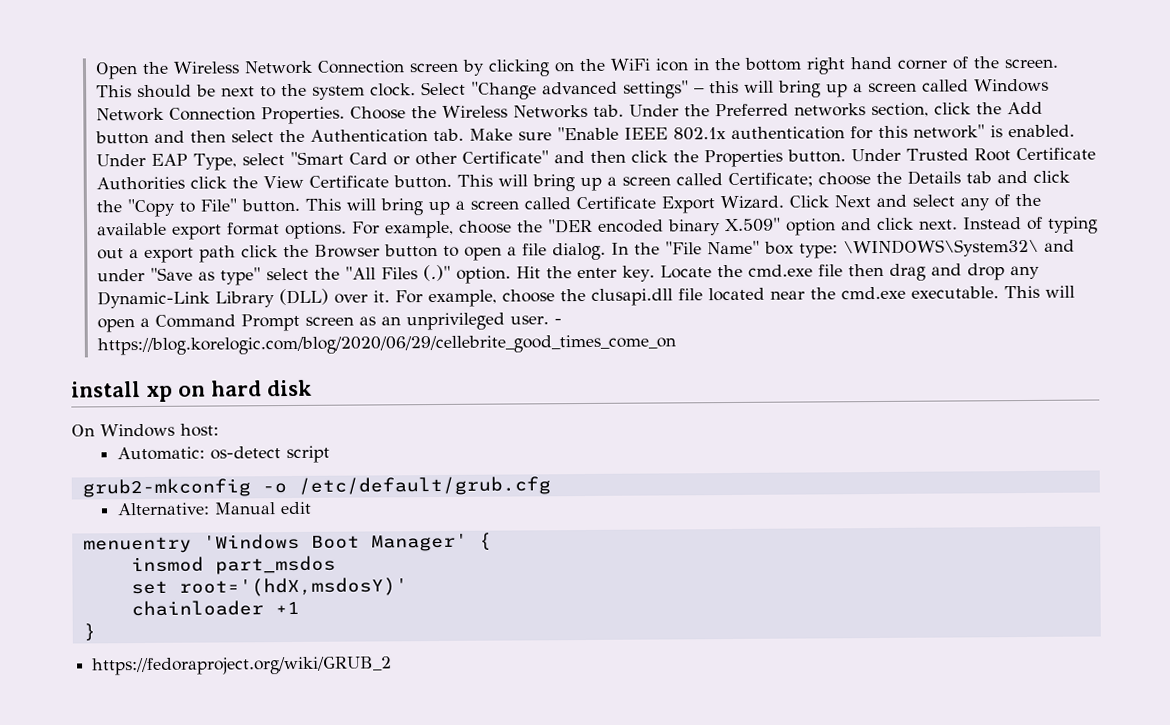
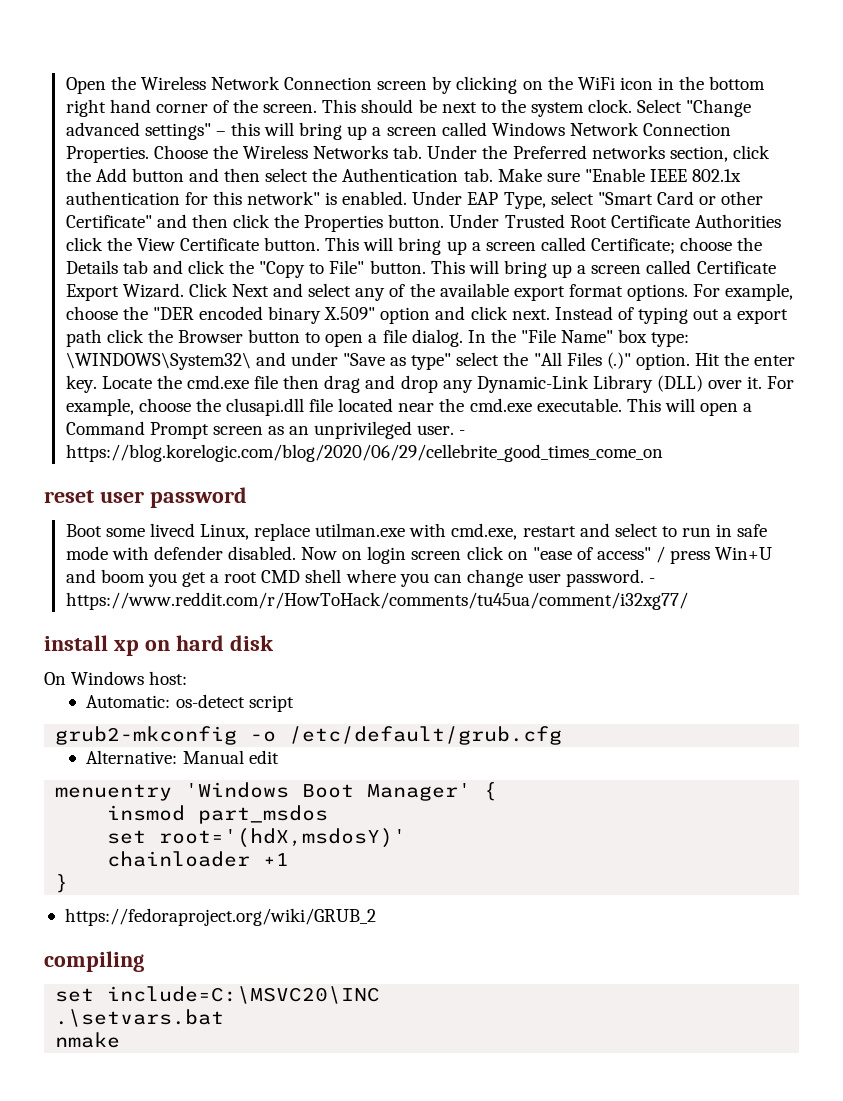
(676, 345) none -> [44,487,247,508] [65,523,768,541] [65,546,773,564] [65,569,656,587] [65,592,688,610] // reset user password // Boot some livecd Linux, replace utilman.exe with cmd.exe, restart and select to run in safe mode with defender disabled. Now on login screen click on "ease of access" / press Win+U and boom you get a root CMD shell where you can change user password. - https://www.reddit.com/r/HowToHack/comments/tu45ua/comment/i32xg77/
(393, 666) none -> [44,951,144,972] [55,986,381,1004] [55,1009,225,1027] [55,1032,121,1048] // compiling // set include=C:\MSVC20\INC // .\setvars.bat // nmake

